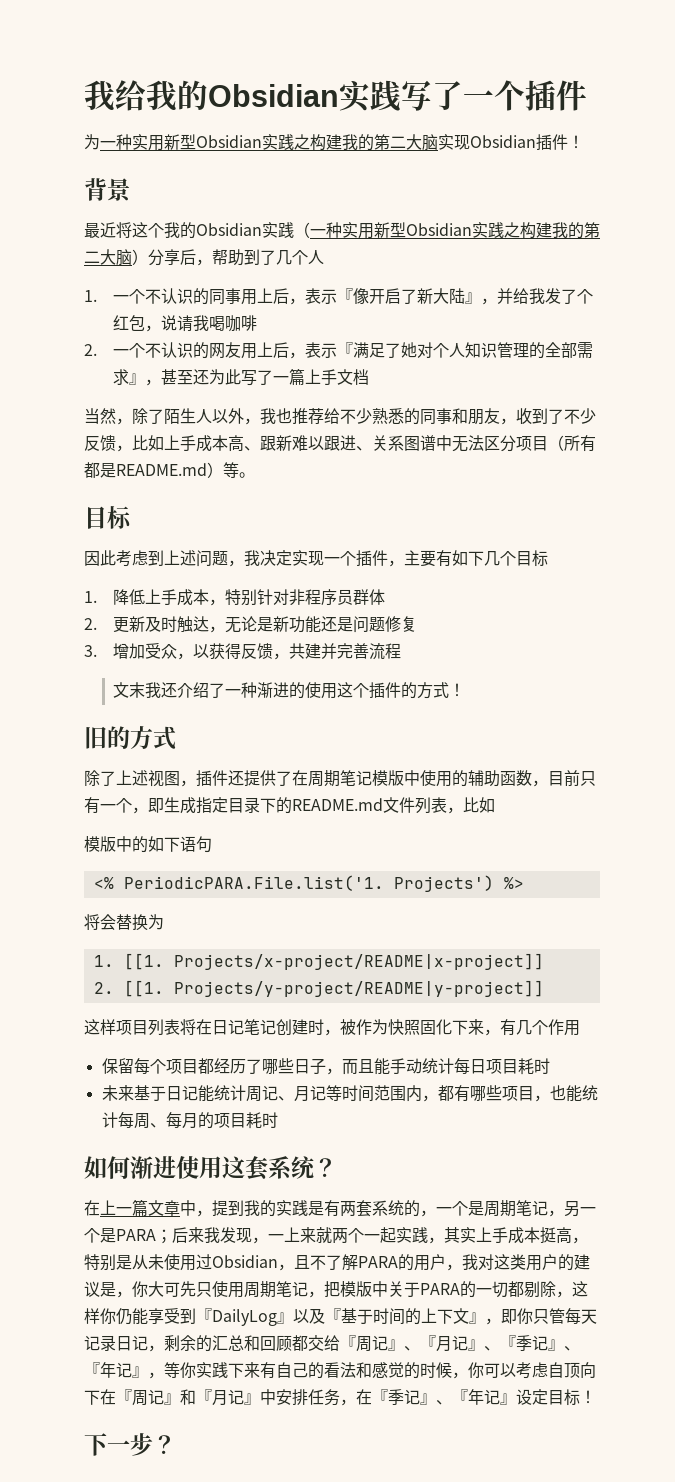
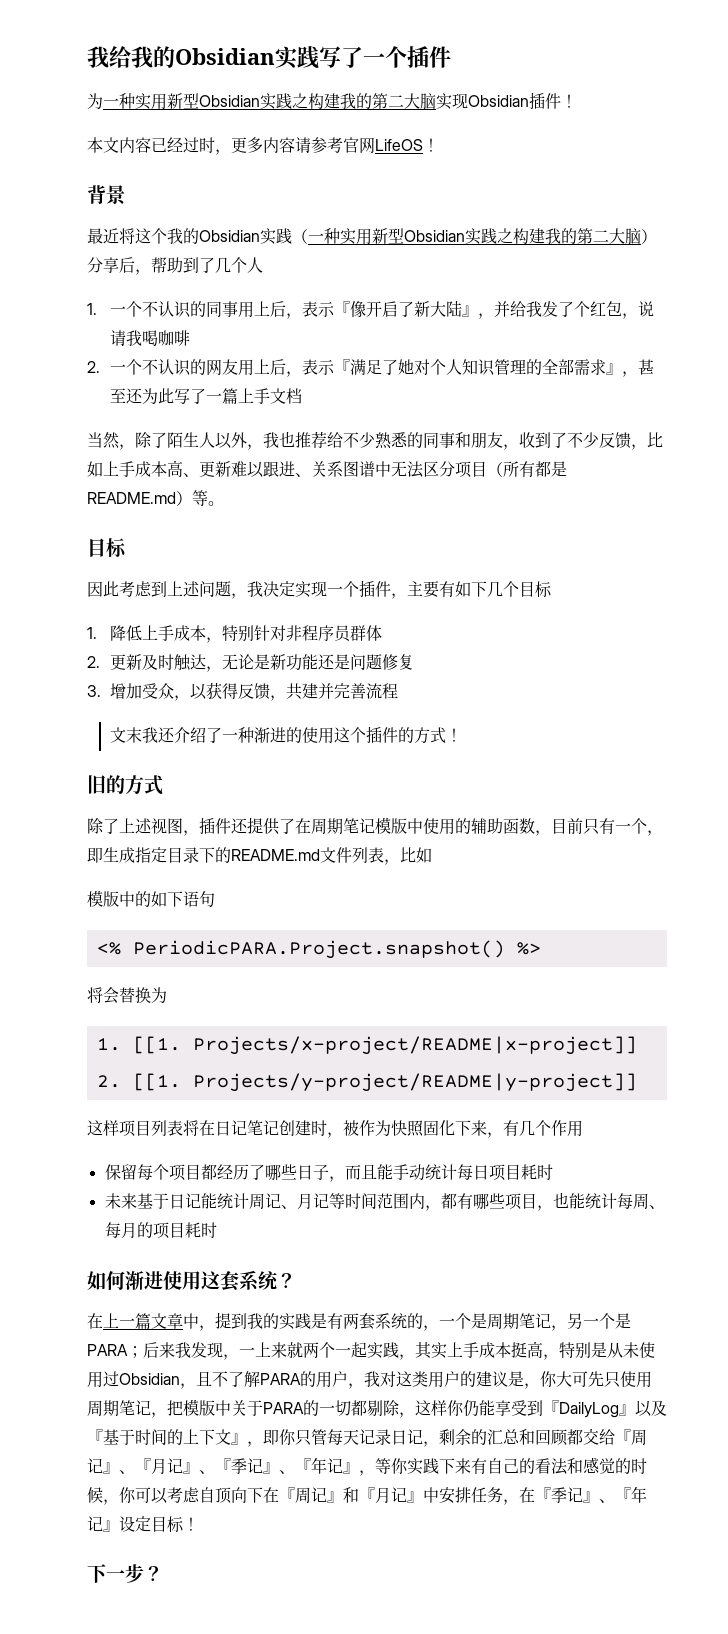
(584, 142) none -> [87,137,439,155] // 本文内容已经过时，更多内容请参考官网LifeOS！
[260,435,276,451] 跟 -> [199,461,215,477] 更
[123,875,494,892] PeriodicPARA.File.list('1. Projects') -> [132,940,505,959] PeriodicPARA.Project.snapshot()

